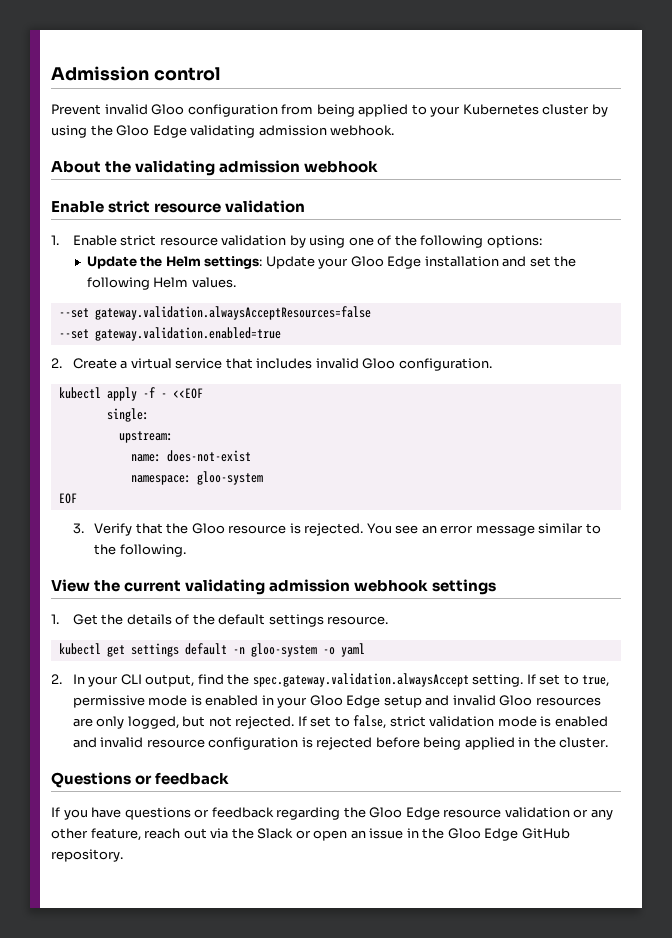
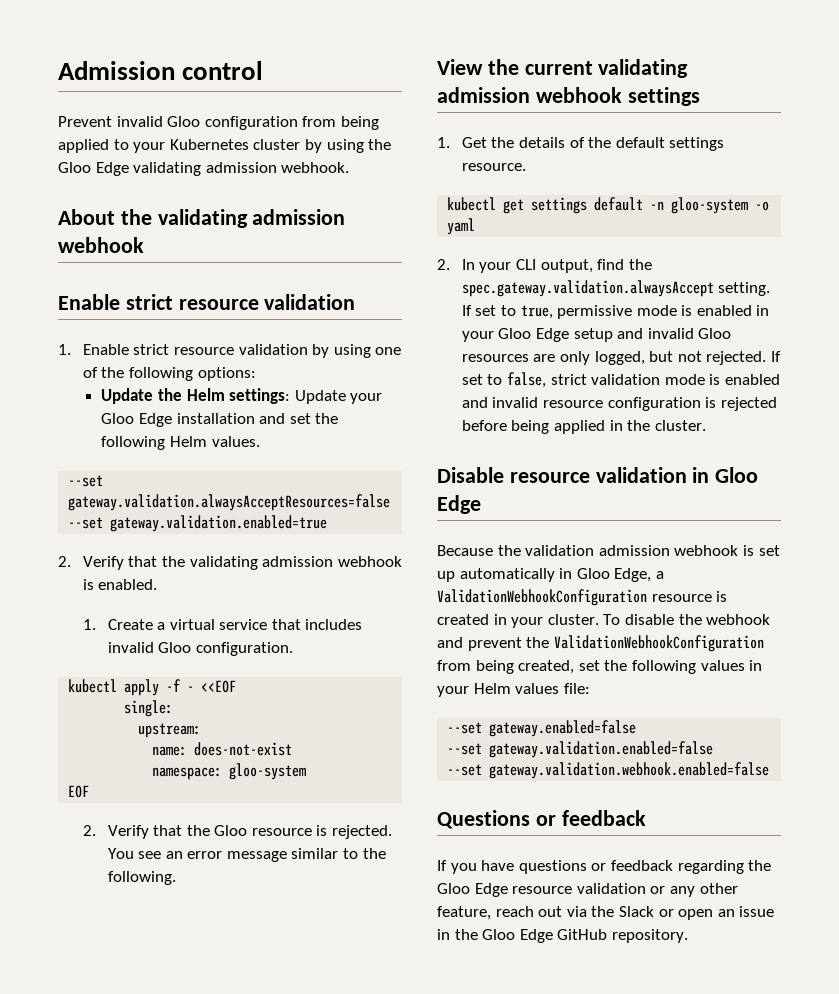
(62, 363) none -> [82,556,402,570] [82,579,158,590] [82,619,96,630] Verify that the validating admission webhook is enabled. // 1.
[72,523,84,534] 3. -> [82,825,96,836] 2.
(609, 742) none -> [437,467,759,483] [437,495,481,514] [437,545,780,556] [437,568,664,582] [437,589,728,606] [437,614,771,628] [437,635,764,652] [437,660,763,674] [437,683,590,697] [447,720,637,737] [447,741,714,758] [447,762,770,779] // Disable resource validation in Gloo Edge // Because the validation admission webhook is set up automatically in Gloo Edge, a ValidationWebhookConfiguration resource is created in your cluster. To disable the webhook and prevent the ValidationWebhookConfiguration from being created, set the following values in your Helm values file: // --set gateway.enabled=false // --set gateway.validation.enabled=false // --set gateway.validation.webhook.enabled=false

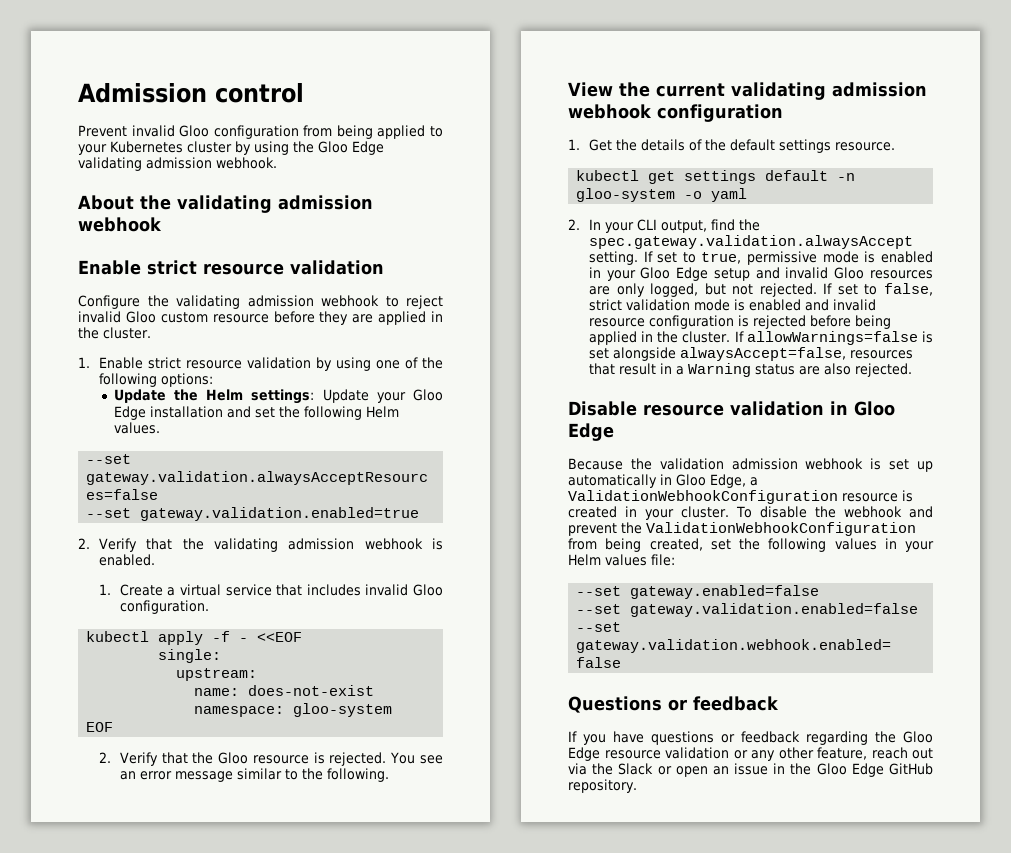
(356, 302) none -> [78,295,443,309] [78,311,443,325] [78,327,151,339] // Configure the validating admission webhook to reject invalid Gloo custom resource before they are applied in the cluster.
[627,87,700,106] settings -> [657,104,783,122] configuration
(706, 425) none -> [734,331,933,345] [588,347,913,361] [588,363,912,377] If allowWarnings=false is set alongside alwaysAccept=false, resources that result in a Warning status are also rejected.

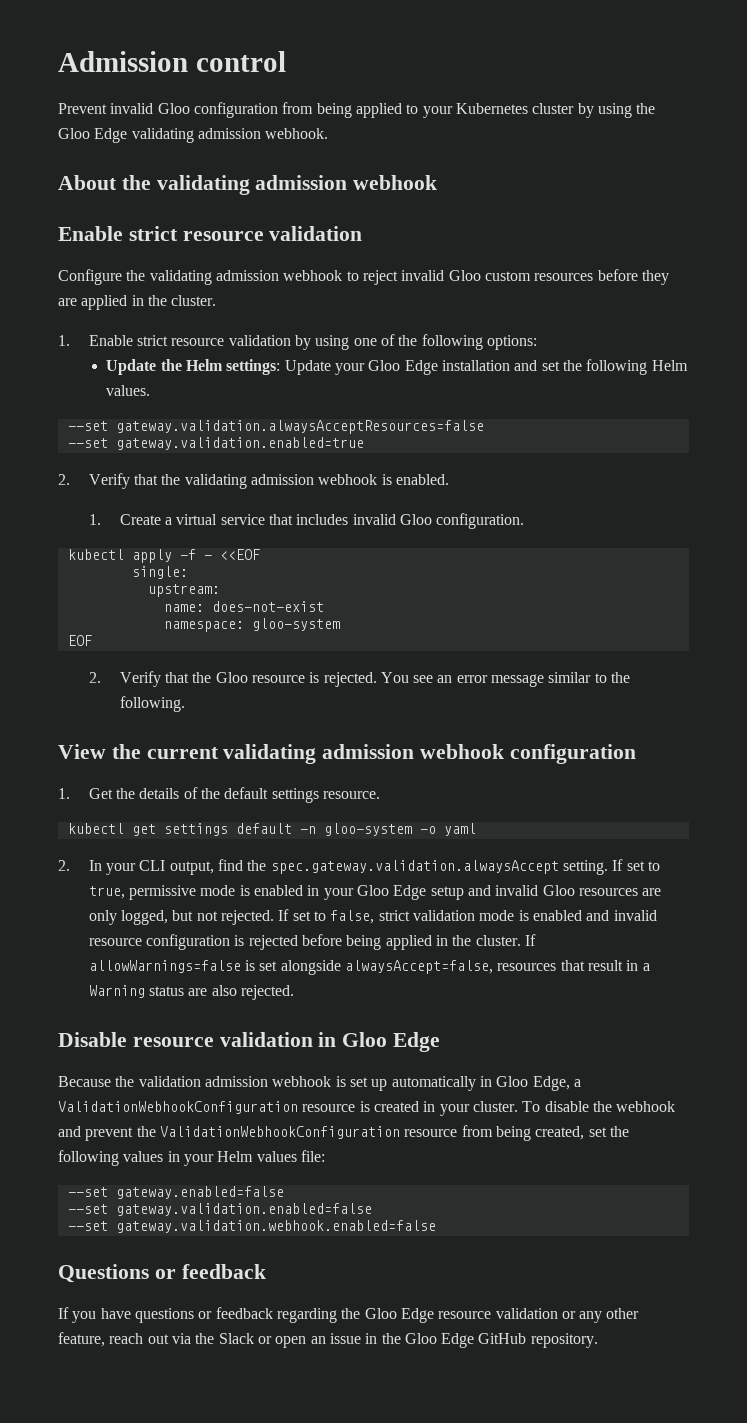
[212,314,269,323] resource -> [534,273,594,281] resources
(916, 529) none -> [404,1129,458,1137] resource

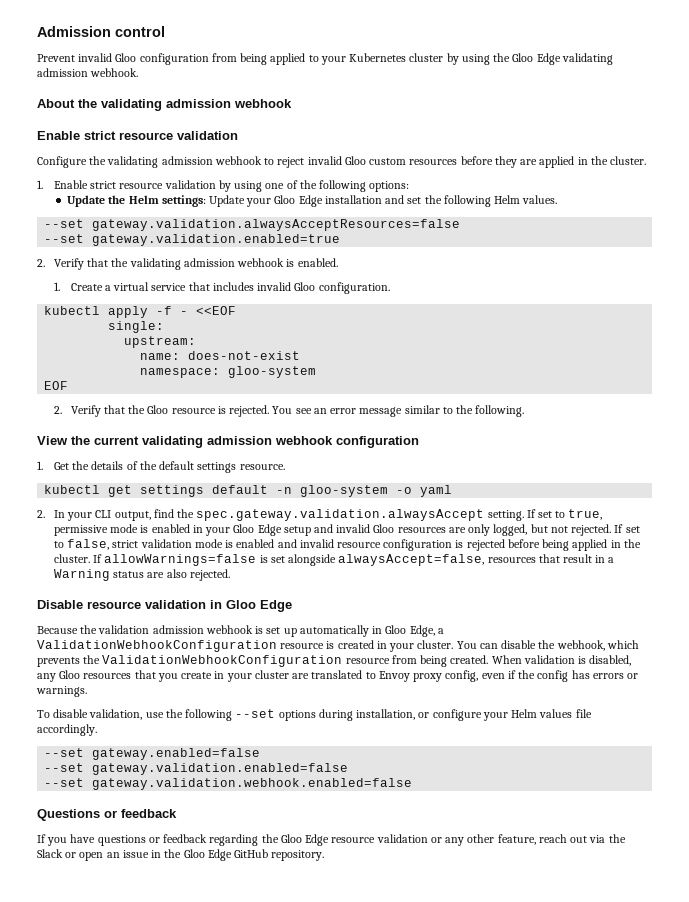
[522,1101,676,1112] [58,1126,134,1141] To disable the webhook and prevent -> [456,640,639,651] [37,657,80,667] You can disable the webhook, which prevents
[535,1126,629,1140] [58,1150,180,1166] created, set the following values in -> [450,655,632,666] [37,670,639,682] [36,686,87,697] [37,709,482,721] created. When validation is disabled, any Gloo resources that you create in your cluster are translated to Envoy proxy config, even if the config has errors or warnings. // To disable validation, use the following --set options during installation, or configure
[300,1150,325,1162] file: -> [575,709,592,718] [37,724,97,736] file accordingly.

